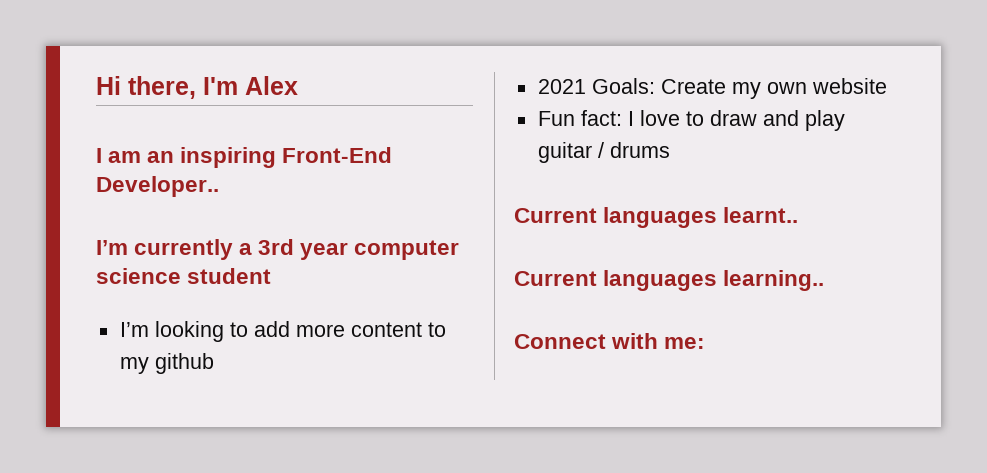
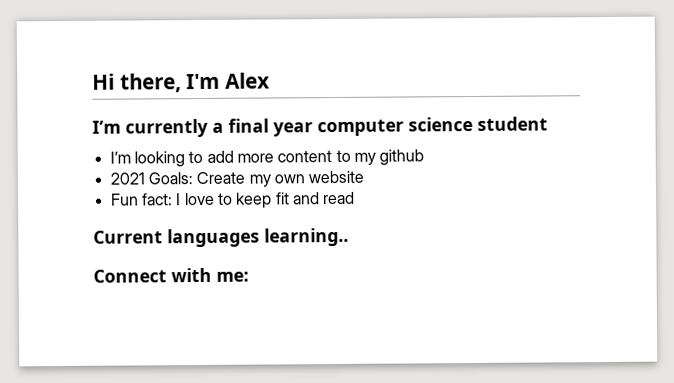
[96,147,393,168] [96,176,219,197] // I am an inspiring Front-End Developer.. -> (270, 80) none
[258,239,295,255] 3rd -> [228,118,269,133] final
[709,110,845,131] [537,142,670,163] [514,207,799,228] draw and play guitar / drums // Current languages learnt.. -> [236,191,356,209] keep fit and read

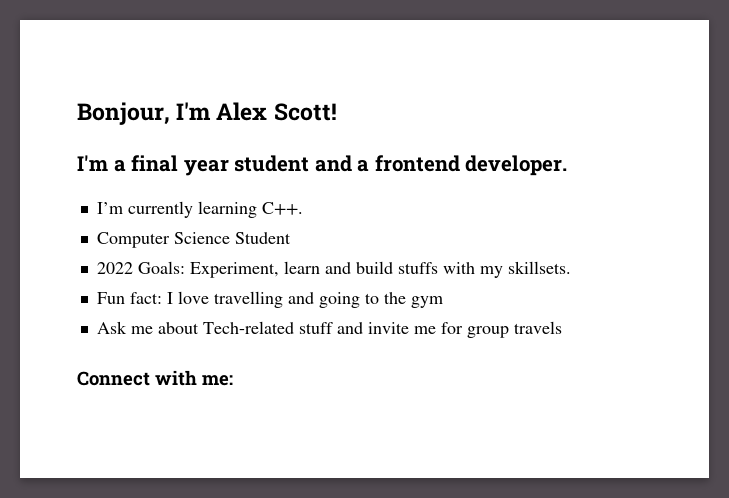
[92,73,182,93] Hi there, -> [77,102,170,125] Bonjour,
[92,116,548,138] [109,149,425,168] [109,170,365,188] [110,191,356,209] [93,227,349,248] // I’m currently a final year computer science student // I’m looking to add more content to my github // 2021 Goals: Create my own website // Fun fact: I love to keep fit and read // Current languages learning.. -> [273,103,337,121] [77,155,568,176] [96,201,303,218] [96,232,291,248] [96,261,571,278] [96,291,443,308] [96,321,562,338] Scott! // I'm a final year student and a frontend developer. // I’m currently learning C++. // Computer Science Student // 2022 Goals: Experiment, learn and build stuffs with my skillsets. // Fun fact: I love travelling and going to the gym // Ask me about Tech-related stuff and invite me for group travels

